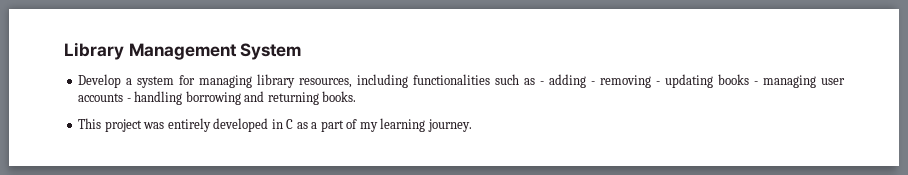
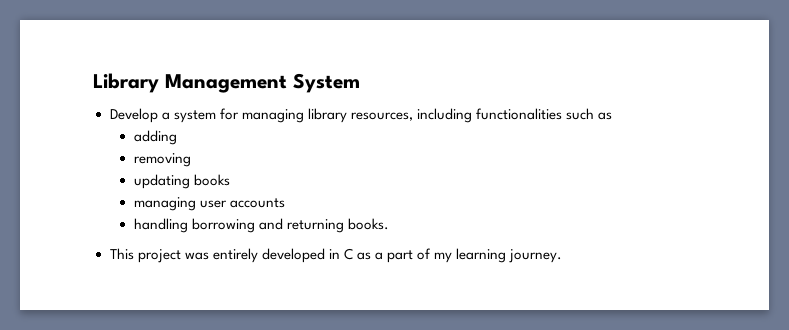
[540,81,545,85] - -> (612, 116) //
[591,81,596,85] - -> (177, 137) //
[656,81,661,85] - -> (191, 160) //
[754,81,759,85] - -> (230, 180) //
[126,98,131,102] - -> (286, 203) //

